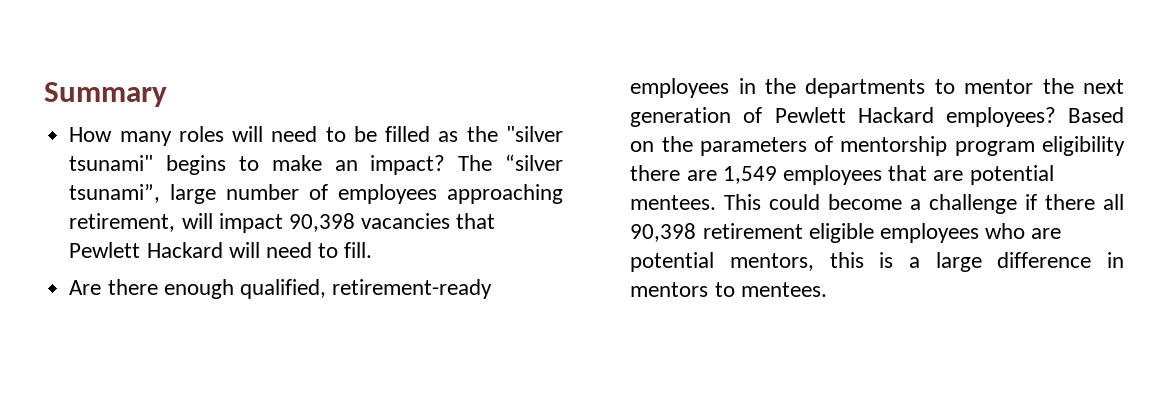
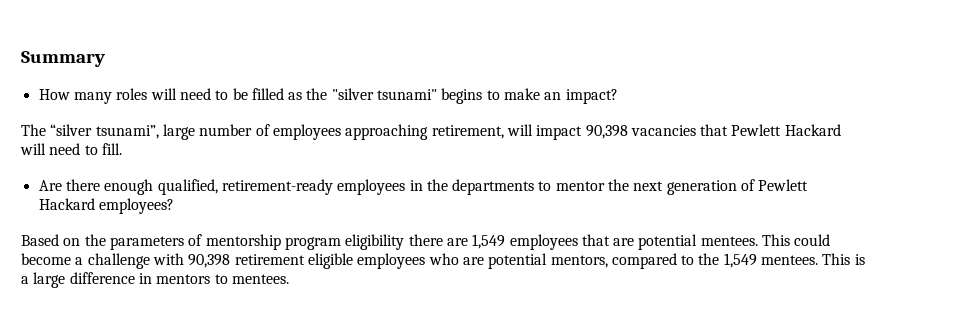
(446, 165) none -> (618, 96) //
(1056, 117) none -> (174, 206) //
[1025,194,1124,210] if there all -> [152,253,184,265] with
[829,252,864,268] this -> [611,253,851,269] compared to the 1,549 mentees. This

